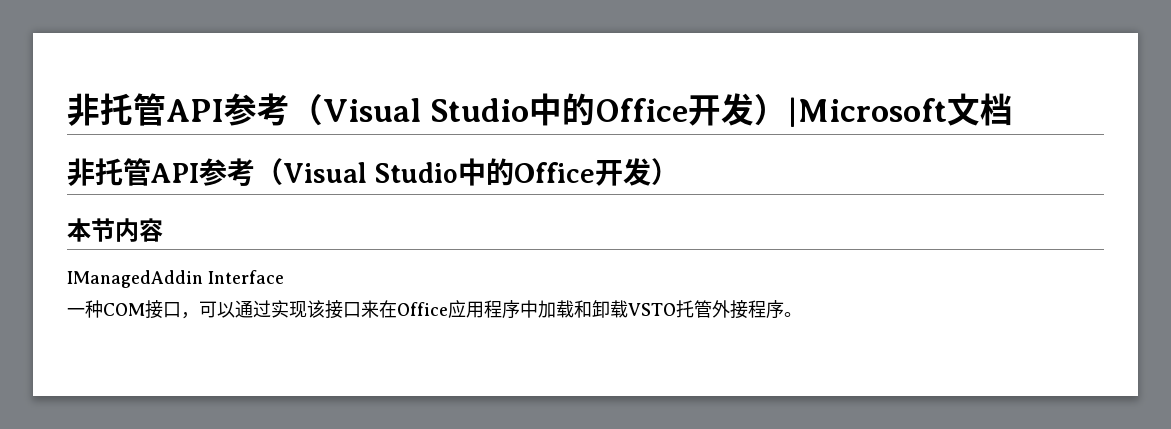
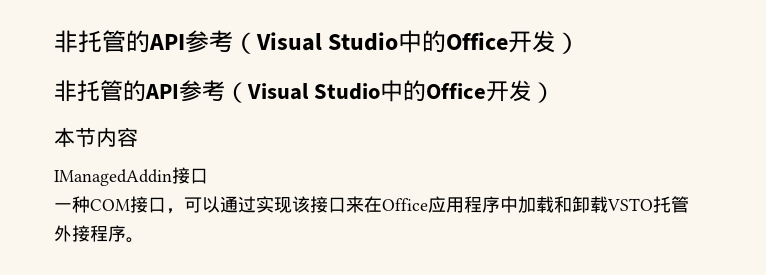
[67,93,1013,127] [67,158,151,186] 非托管API参考（Visual Studio中的Office开发）|Microsoft文档 // 非托管 -> [54,30,581,54] [54,80,146,102] 非托管的API参考（Visual Studio中的Office开发） // 非托管的
[208,270,284,284] Interface -> [172,167,208,184] 接口

